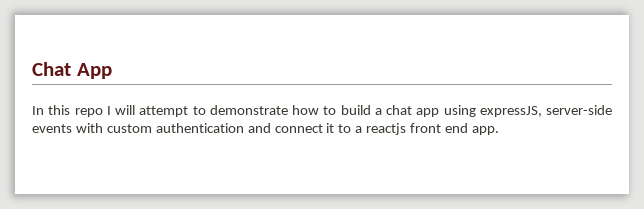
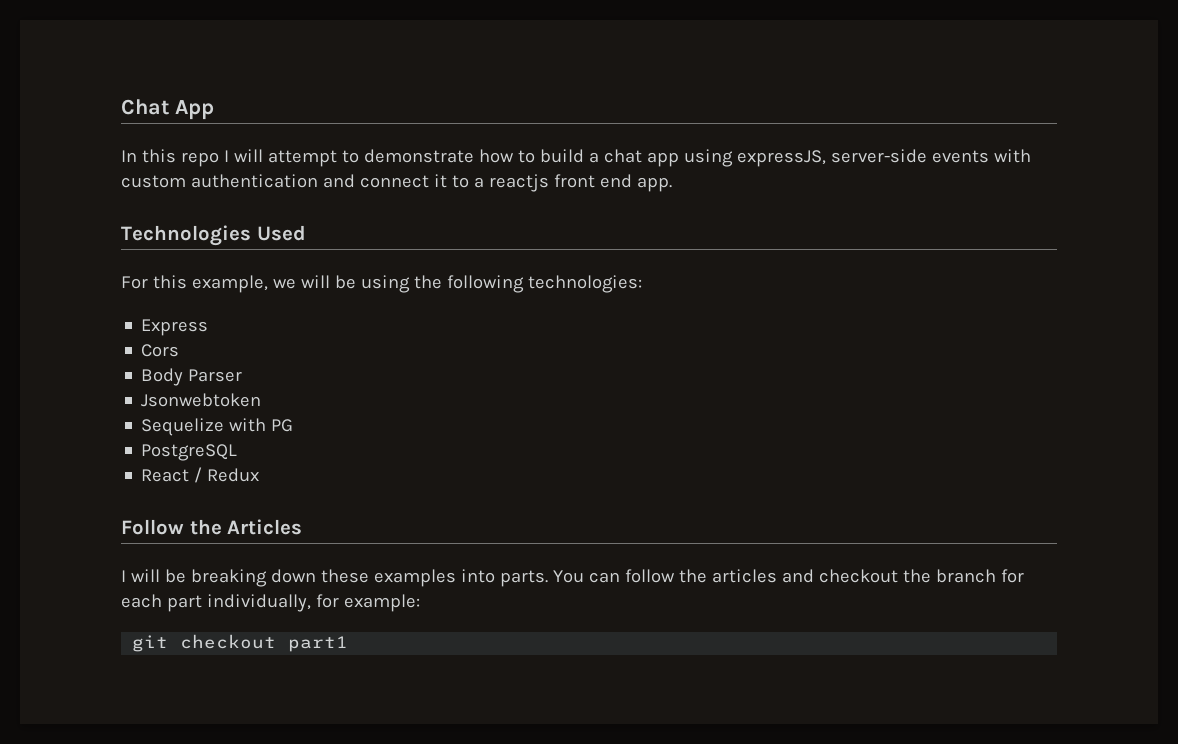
(499, 130) none -> [121,225,306,246] [121,275,642,293] [141,319,209,336] [141,344,180,357] [141,368,243,386] [141,393,262,407] [141,418,294,436] [141,444,238,461] [141,467,260,483] [121,519,303,535] [121,569,1024,587] [121,594,420,612] [132,634,349,652] // Technologies Used // For this example, we will be using the following technologies: // Express // Cors // Body Parser // Jsonwebtoken // Sequelize with PG // PostgreSQL // React / Redux // Follow the Articles // I will be breaking down these examples into parts. You can follow the articles and checkout the branch for each part individually, for example: // git checkout part1

